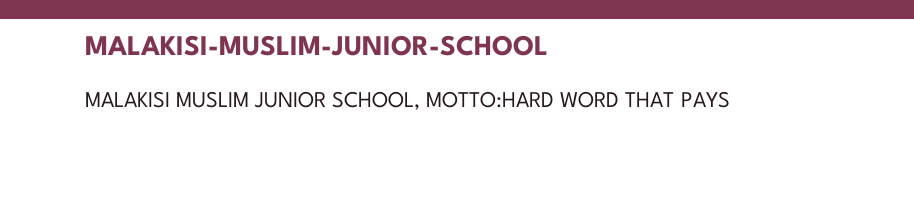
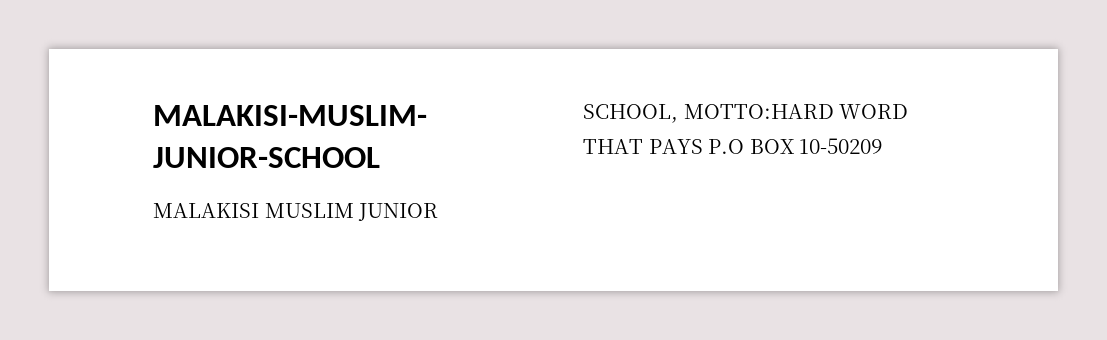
(730, 99) none -> [708,138,884,154] P.O BOX 10-50209

